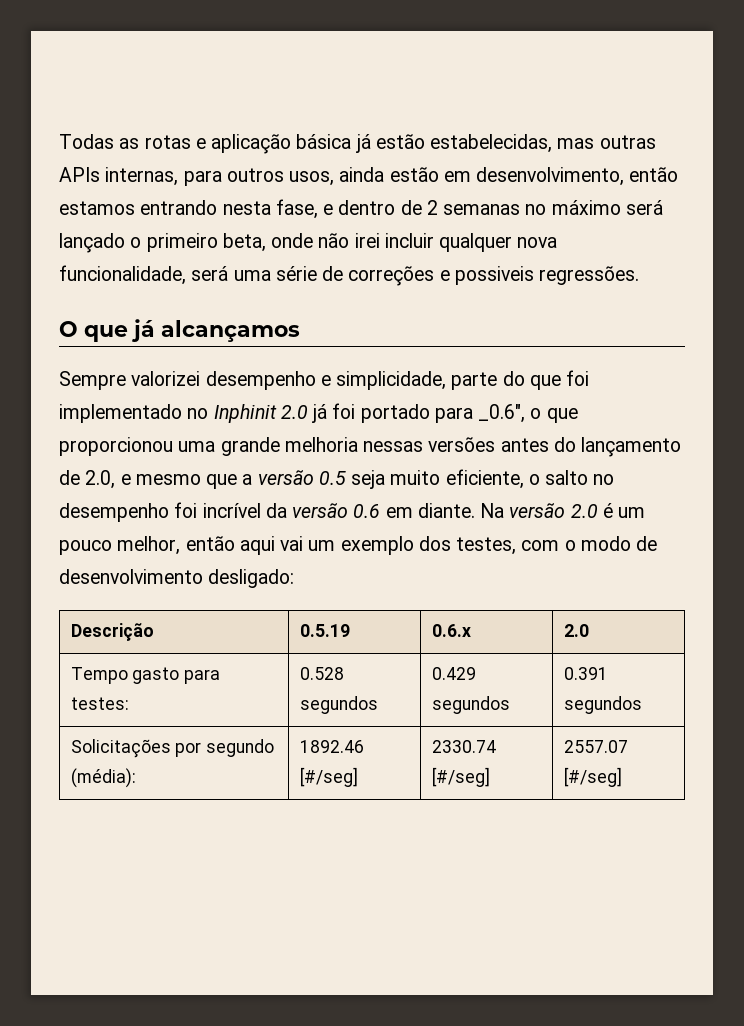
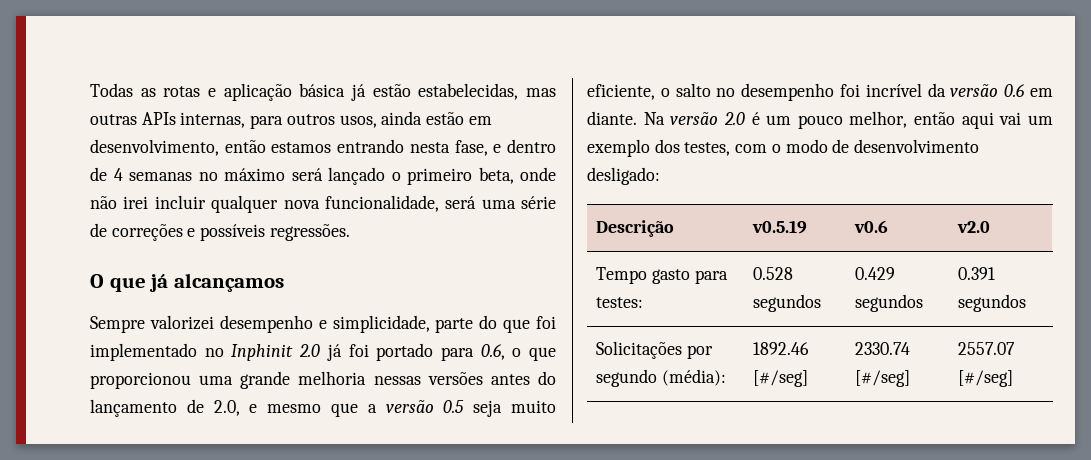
[426,200,438,215] 2 -> [113,168,123,181] 4
[454,266,534,285] possiveis -> [200,224,266,241] possíveis
[478,404,526,423] _0.6", -> [480,344,505,360] 0.6,
[299,624,350,637] [431,624,471,637] [563,624,589,637] 0.5.19 | 0.6.x | 2.0 -> [752,220,808,234] [854,220,889,233] [957,221,991,233] v0.5.19 | v0.6 | v2.0

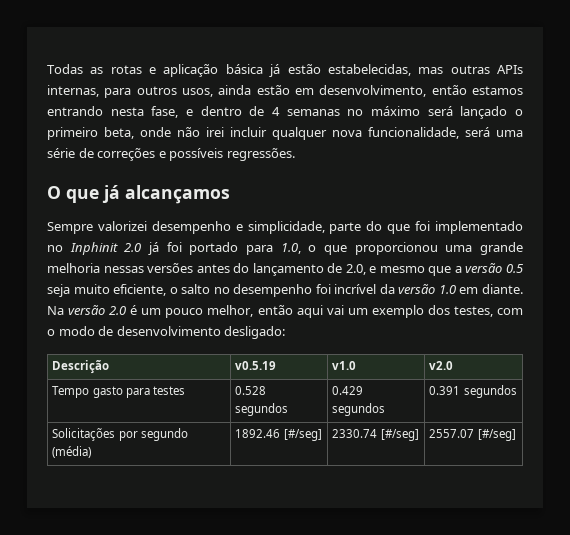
[480,344,505,360] 0.6, -> [280,243,301,254] 1.0,
[1004,84,1025,97] 0.6 -> [438,285,456,294] 1.0
[854,220,889,233] v0.6 -> [332,361,357,370] v1.0
[596,297,644,308] testes: -> [152,386,185,395] testes
[662,369,727,386] (média): -> [52,446,92,458] (média)

